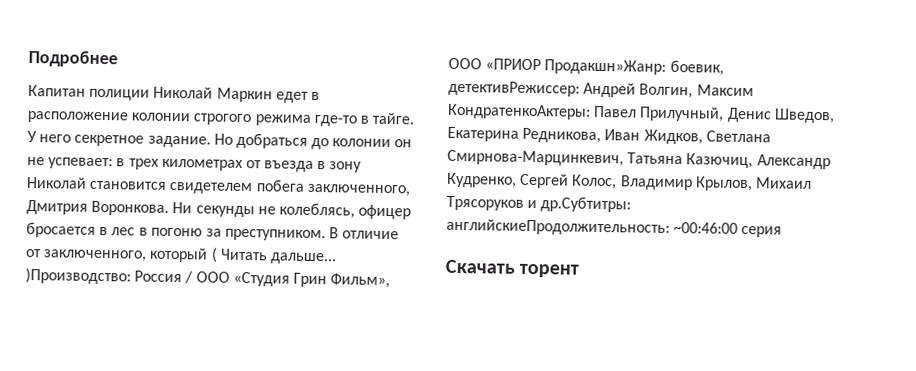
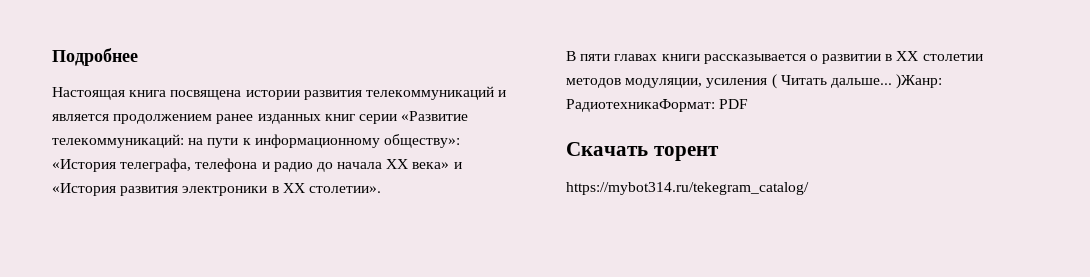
[28,84,320,103] [27,110,416,127] [27,130,413,150] [27,156,363,173] [26,176,410,197] [26,199,412,220] [26,221,400,242] [25,247,337,265] [25,267,391,289] [448,57,724,76] [448,80,754,99] [447,103,835,124] [447,126,771,145] [447,149,831,170] [446,172,812,192] [446,195,632,213] [446,218,783,238] Капитан полиции Николай Маркин едет в расположение колонии строгого режима где-то в тайге. У него секретное задание. Но добраться до колонии он не успевает: в трех километрах от въезда в зону Николай становится свидетелем побега заключенного, Дмитрия Воронкова. Ни секунды не колеблясь, офицер бросается в лес в погоню за преступником. В отличие от заключенного, который ( Читать дальше... )Производство: Россия / ООО «Студия Грин Фильм», ООО «ПРИОР Продакшн»Жанр: боевик, детективРежиссер: Андрей Волгин, Максим КондратенкоАктеры: Павел Прилучный, Денис Шведов, Екатерина Редникова, Иван Жидков, Светлана Смирнова-Марцинкевич, Татьяна Казючиц, Александр Кудренко, Сергей Колос, Владимир Крылов, Михаил Трясоруков и др.Субтитры: английскиеПродолжительность: ~00:46:00 серия -> [52,86,507,100] [52,111,469,124] [52,134,460,148] [52,158,462,172] [52,183,381,196] [566,51,983,64] [566,74,943,89] [566,99,749,112] Настоящая книга посвящена истории развития телекоммуникаций и является продолжением ранее изданных книг серии «Развитие телекоммуникаций: на пути к информационному обществу»: «История телеграфа, телефона и радио до начала XX века» и «История развития электроники в XX столетии». // В пяти главах книги рассказывается о развитии в XX столетии методов модуляции, усиления ( Читать дальше... )Жанр: РадиотехникаФормат: PDF
(580, 270) none -> [566,182,809,195] // https://mybot314.ru/tekegram_catalog/

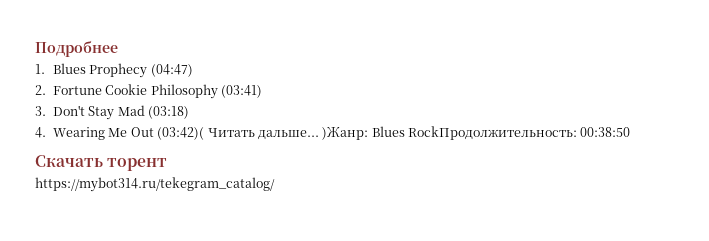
[52,86,507,100] [52,111,469,124] [52,134,460,148] [52,158,462,172] [52,183,381,196] [566,51,983,64] [566,74,943,89] [566,99,749,112] Настоящая книга посвящена истории развития телекоммуникаций и является продолжением ранее изданных книг серии «Развитие телекоммуникаций: на пути к информационному обществу»: «История телеграфа, телефона и радио до начала XX века» и «История развития электроники в XX столетии». // В пяти главах книги рассказывается о развитии в XX столетии методов модуляции, усиления ( Читать дальше... )Жанр: РадиотехникаФормат: PDF -> [35,63,193,78] [35,84,263,99] [35,105,190,120] [35,126,631,140] 1. Blues Prophecy (04:47) // 2. Fortune Cookie Philosophy (03:41) // 3. Don't Stay Mad (03:18) // 4. Wearing Me Out (03:42)( Читать дальше... )Жанр: Blues RockПродолжительность: 00:38:50

